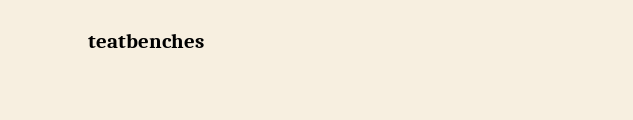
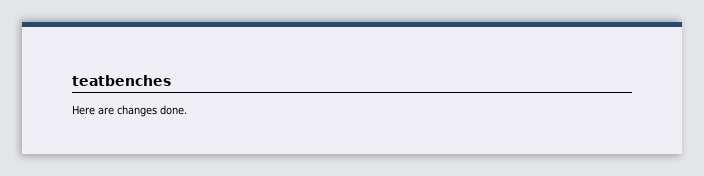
(204, 40) none -> [72,105,187,117] // Here are changes done.

